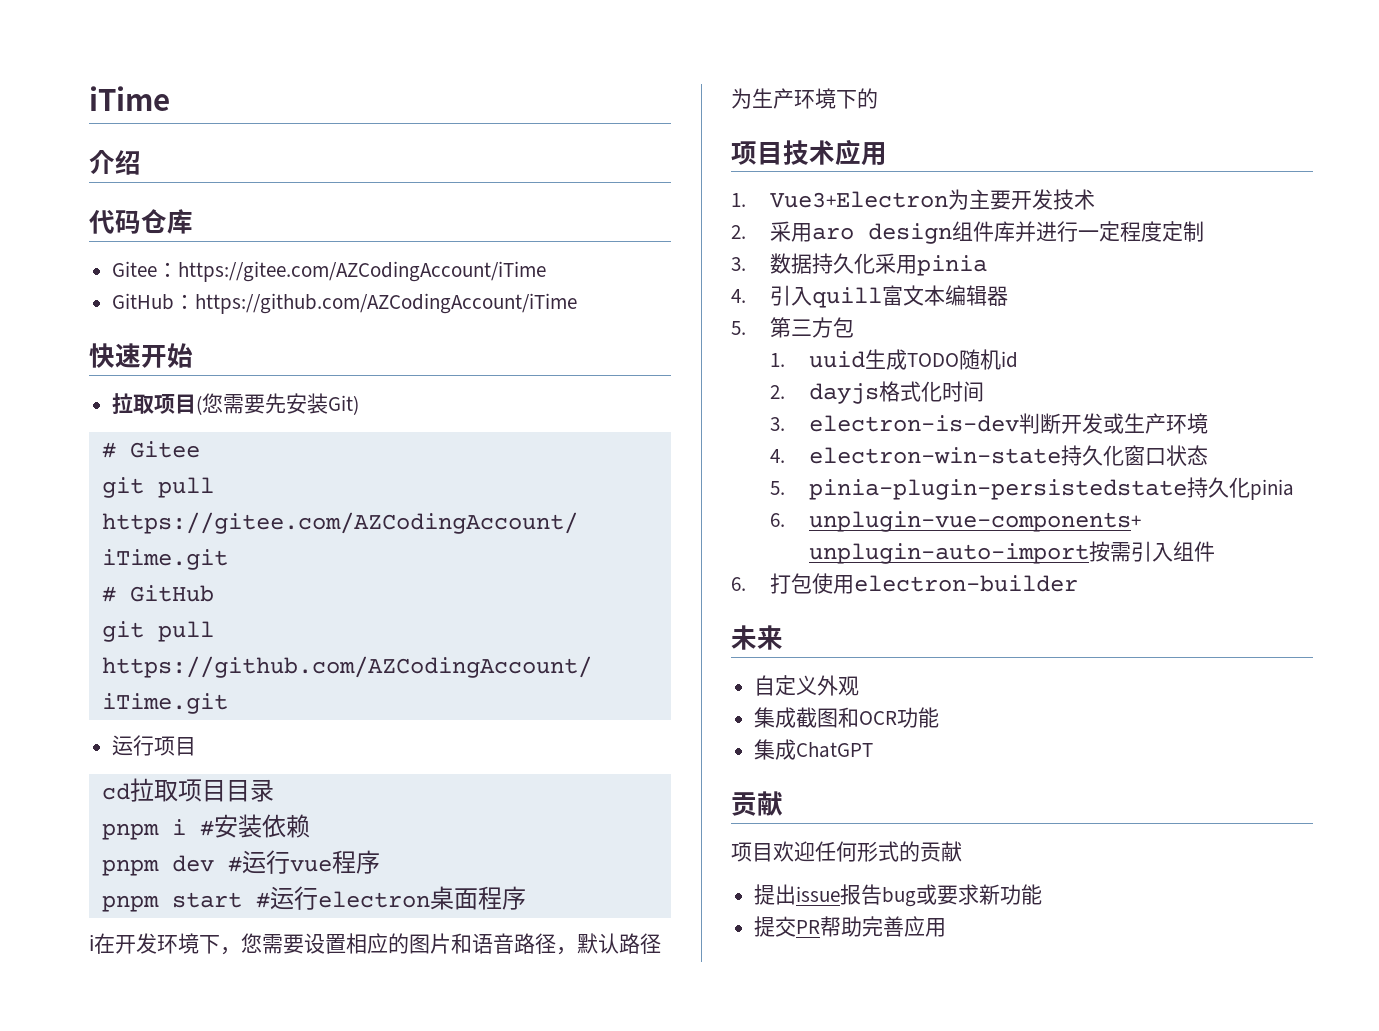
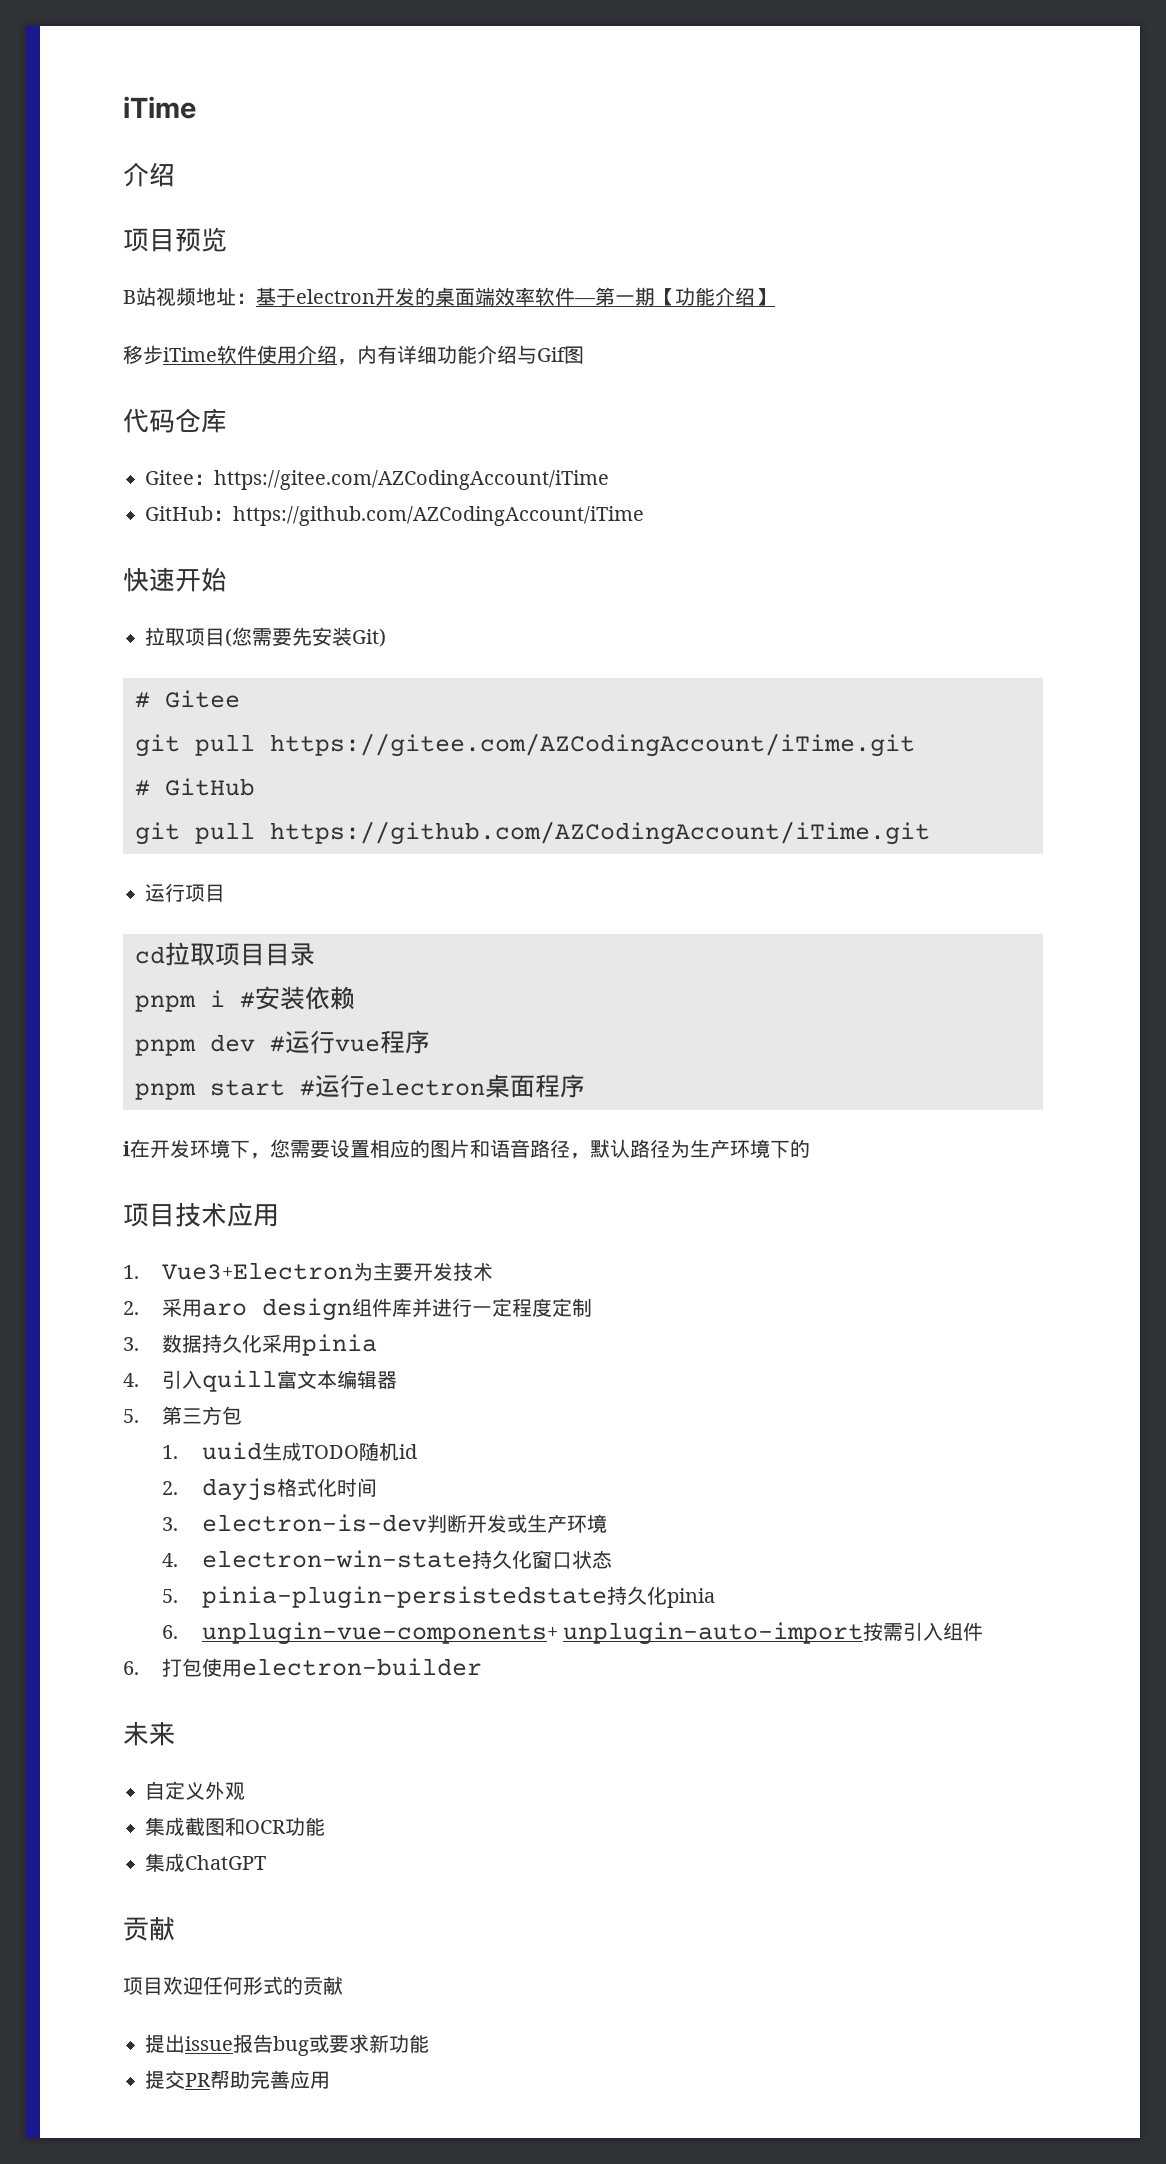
(141, 162) none -> [123,227,227,252] [123,287,775,307] [123,345,584,365] // 项目预览 // B站视频地址：基于electron开发的桌面端效率软件—第一期【功能介绍】 // 移步iTime软件使用介绍，内有详细功能介绍与Gif图

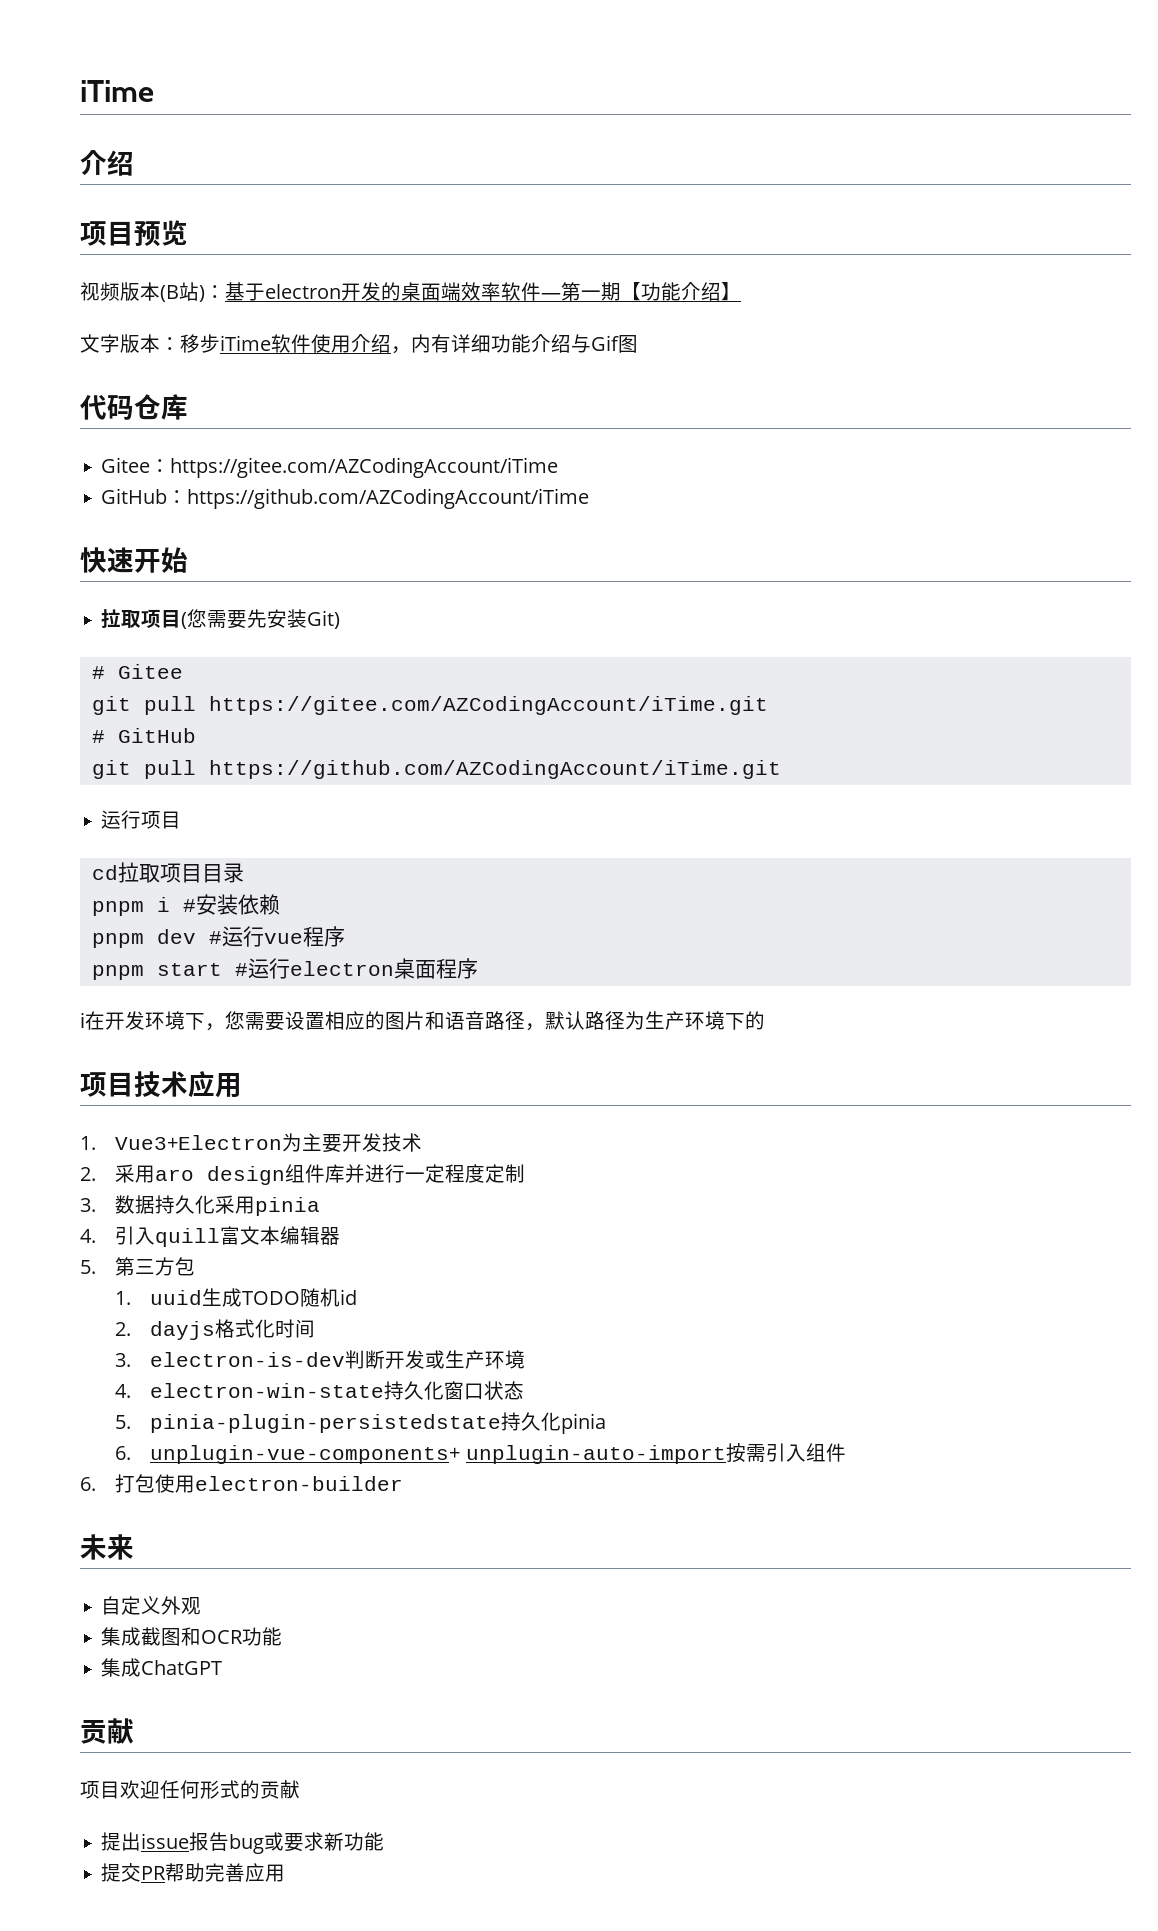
[123,287,236,307] B站视频地址 -> [80,282,205,302] 视频版本(B站)
(775, 297) none -> [80,334,180,353] 文字版本：

